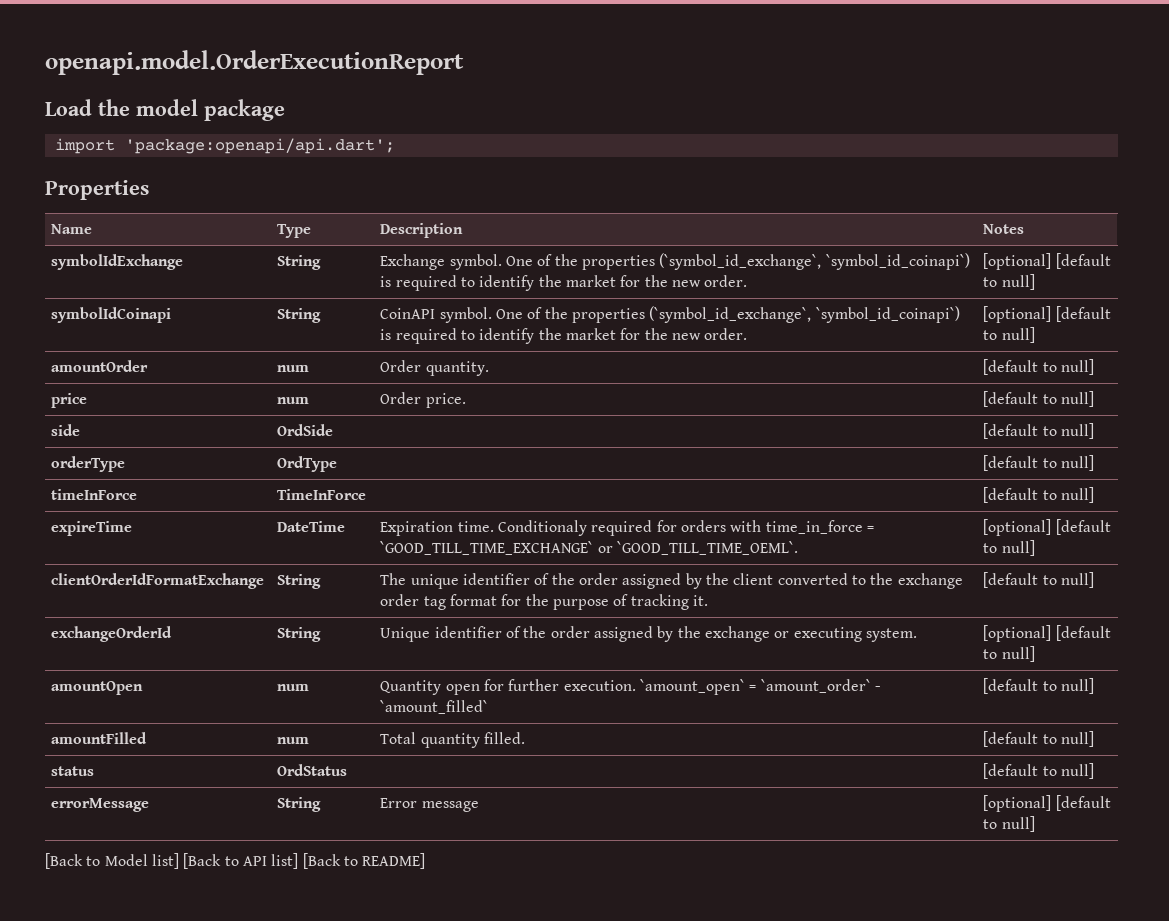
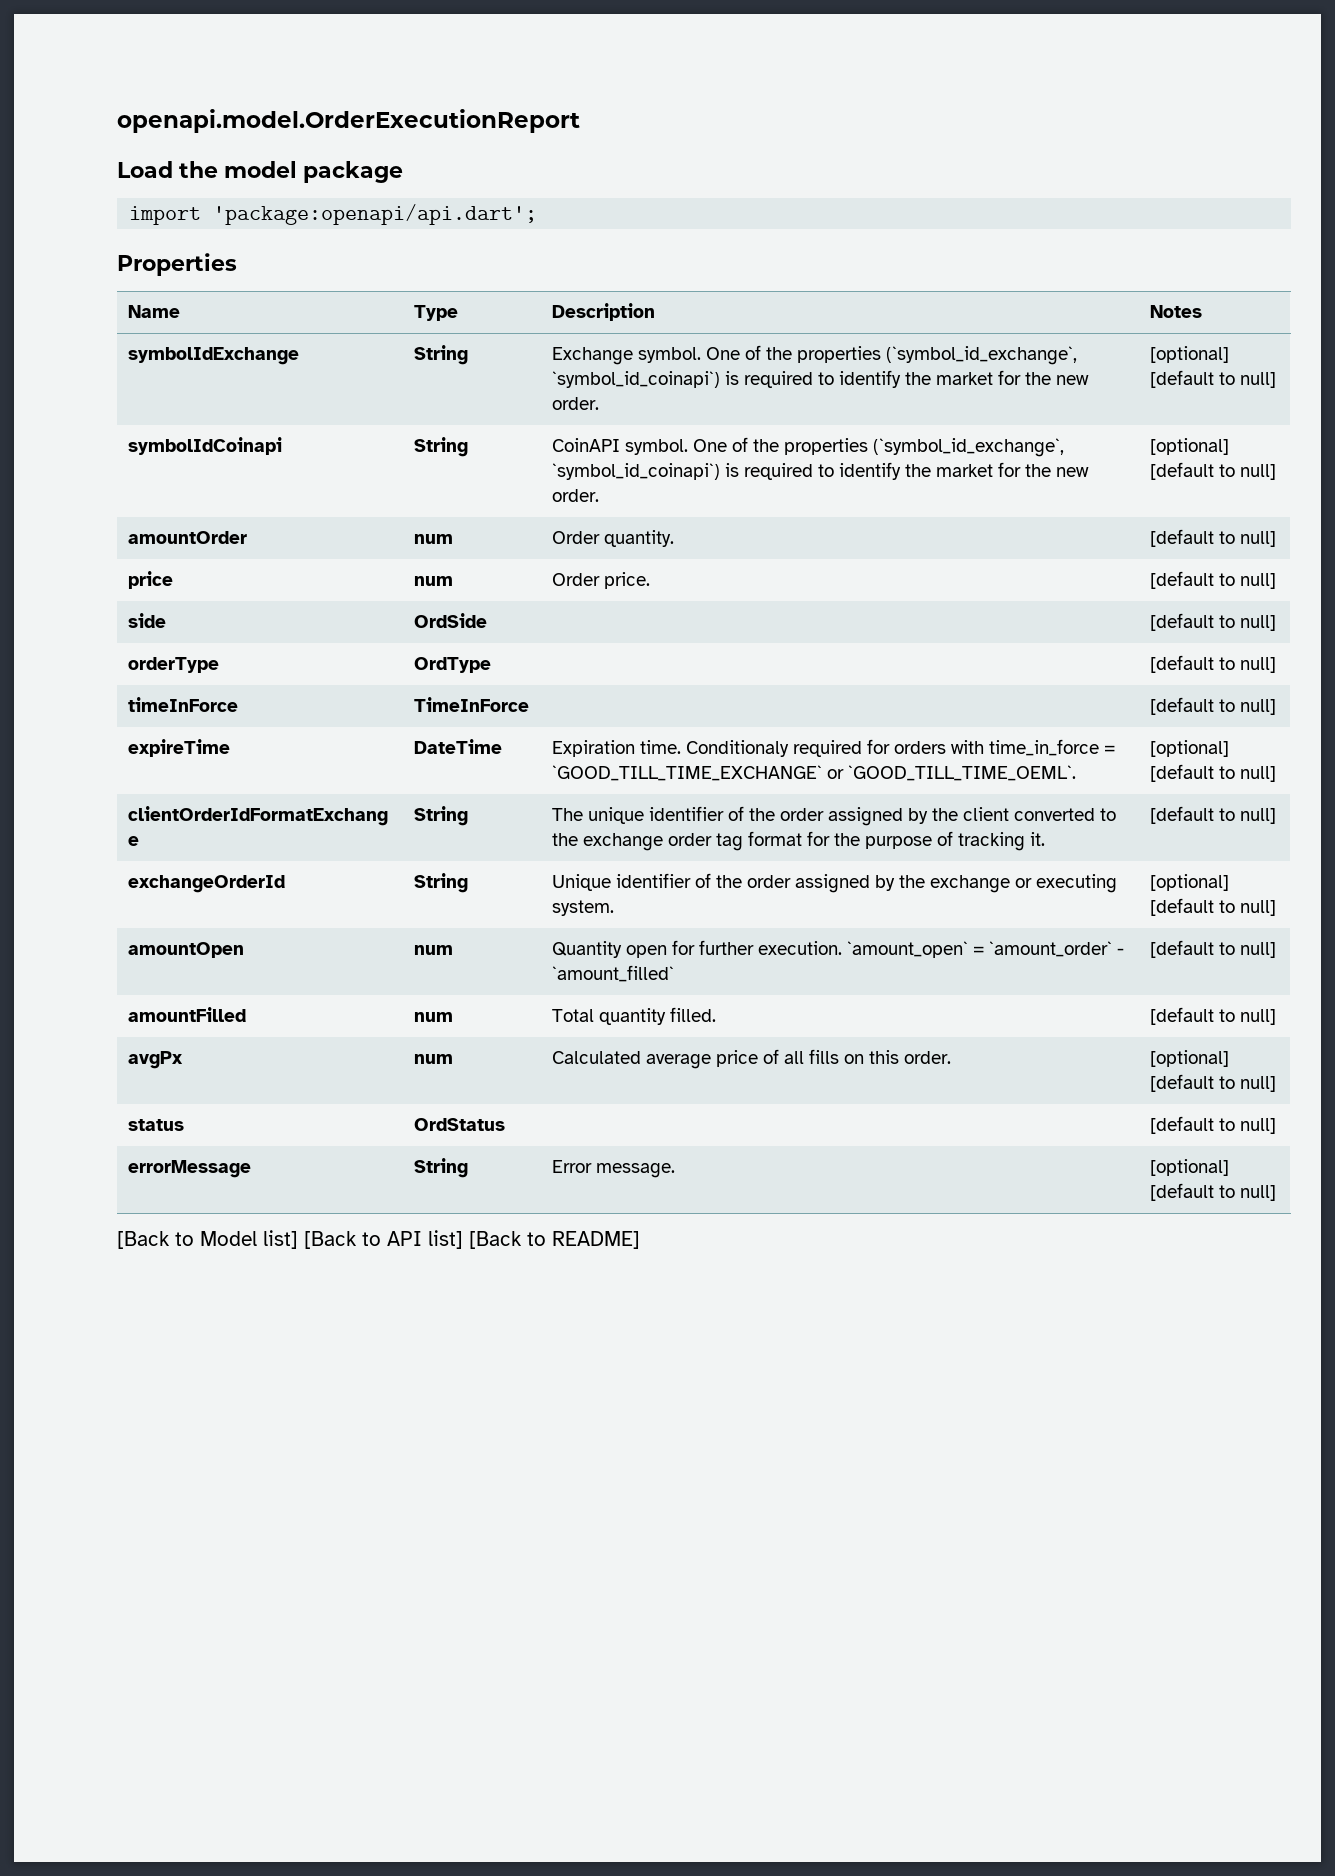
(1095, 739) none -> [127,1051,183,1069] [413,1054,453,1064] [551,1049,951,1069] [1149,1050,1229,1067] [1149,1074,1276,1092] // avgPx | num | Calculated average price of all fills on this order. | [optional] [default to null]
[421,801,479,812] message -> [595,1163,675,1178] message.

